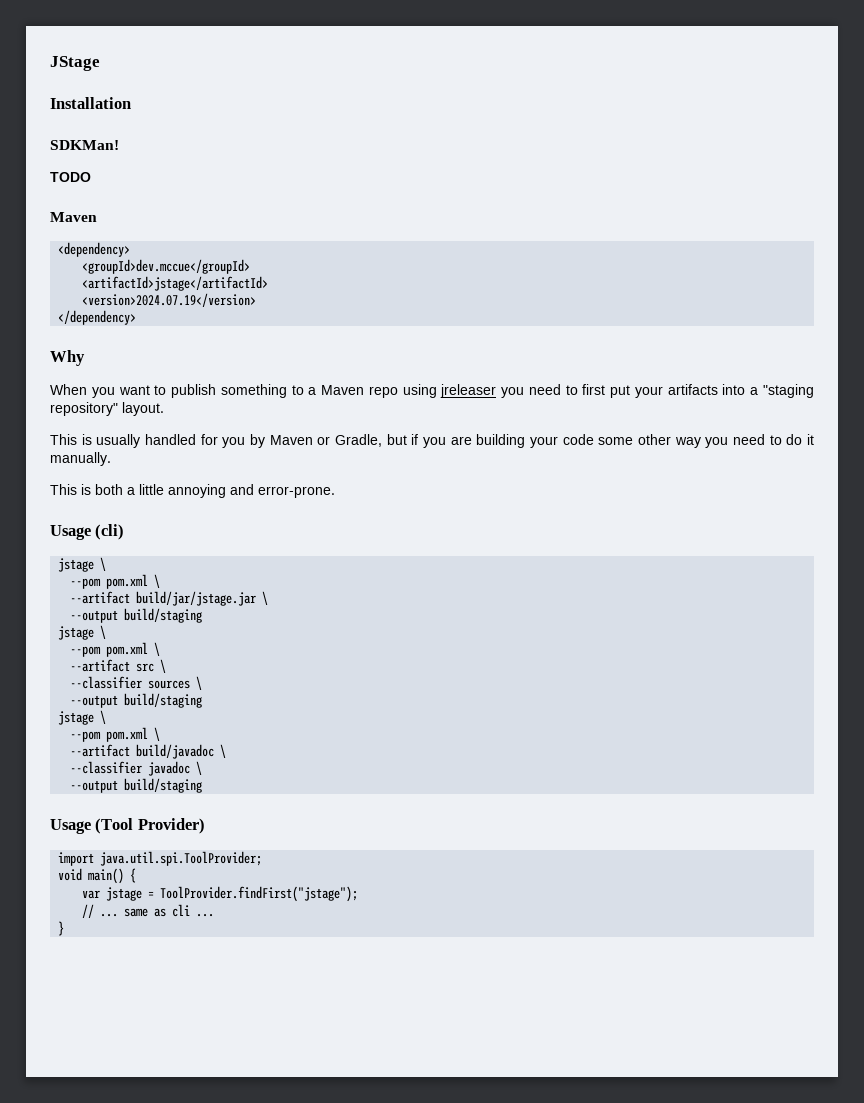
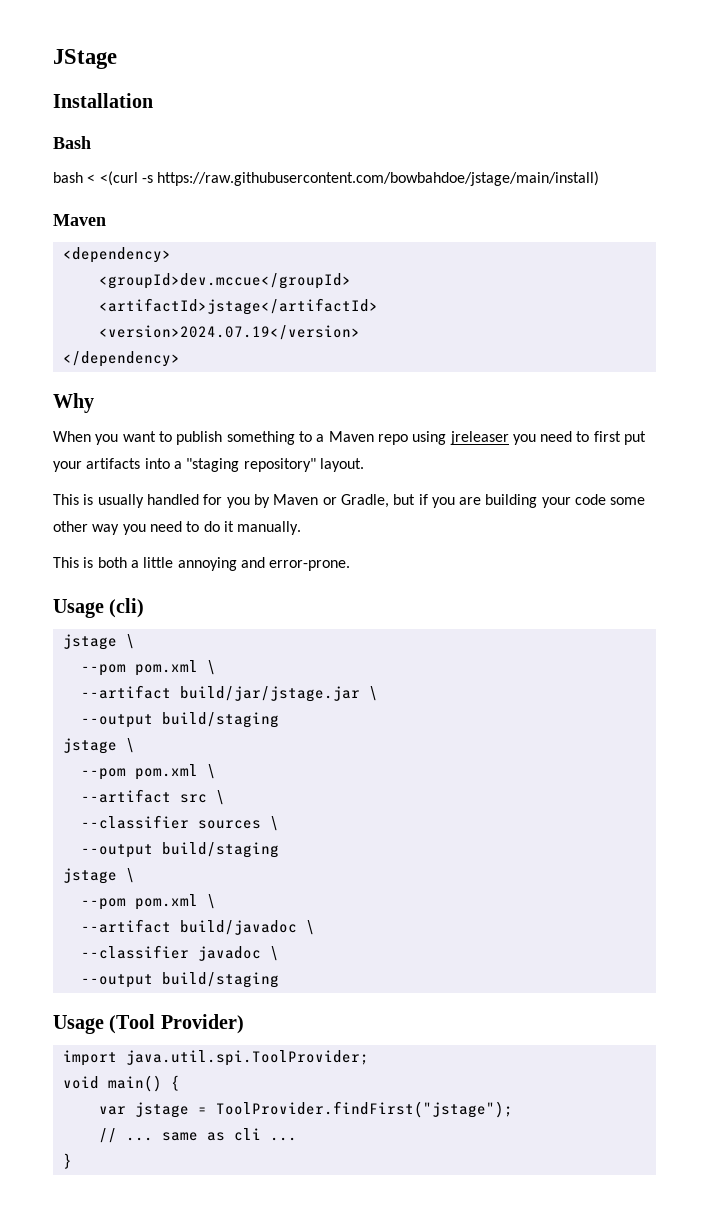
[50,140,119,150] [50,172,91,182] SDKMan! // TODO -> [53,136,91,149] [53,171,600,186] Bash // bash < <(curl -s https://raw.githubusercontent.com/bowbahdoe/jstage/main/install)

